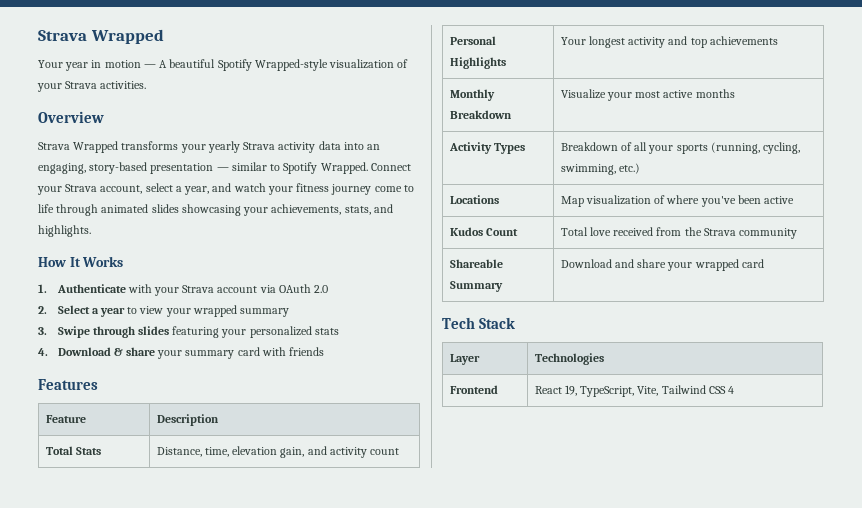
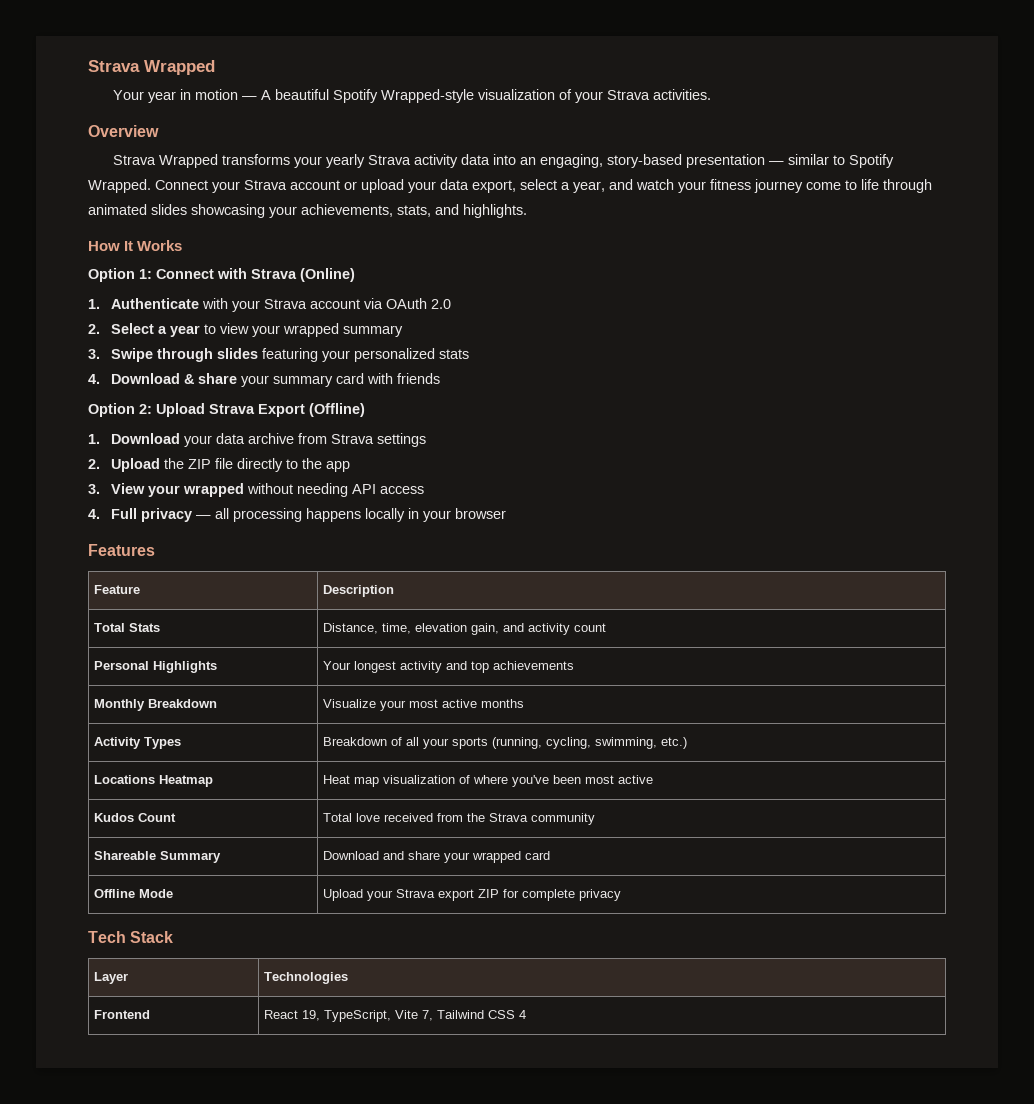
[100,185,143,194] account, -> [290,179,516,193] account or upload your data export,
(124, 261) none -> [88,268,355,282] // Option 1: Connect with Strava (Online)
(325, 351) none -> [88,403,365,417] [88,433,426,447] [88,458,350,472] [88,483,424,497] [88,508,506,522] // Option 2: Upload Strava Export (Offline) // 1. Download your data archive from Strava settings // 2. Upload the ZIP file directly to the app // 3. View your wrapped without needing API access // 4. Full privacy — all processing happens locally in your browser
[560,196,584,207] | Map -> [159,775,214,787] [323,775,380,787] Heatmap | Heat map
(761, 199) none -> [585,775,615,784] most
(764, 263) none -> [94,889,174,898] [323,889,622,901] // Offline Mode | Upload your Strava export ZIP for complete privacy
[637,386,659,396] Vite, -> [395,1010,434,1021] Vite 7,

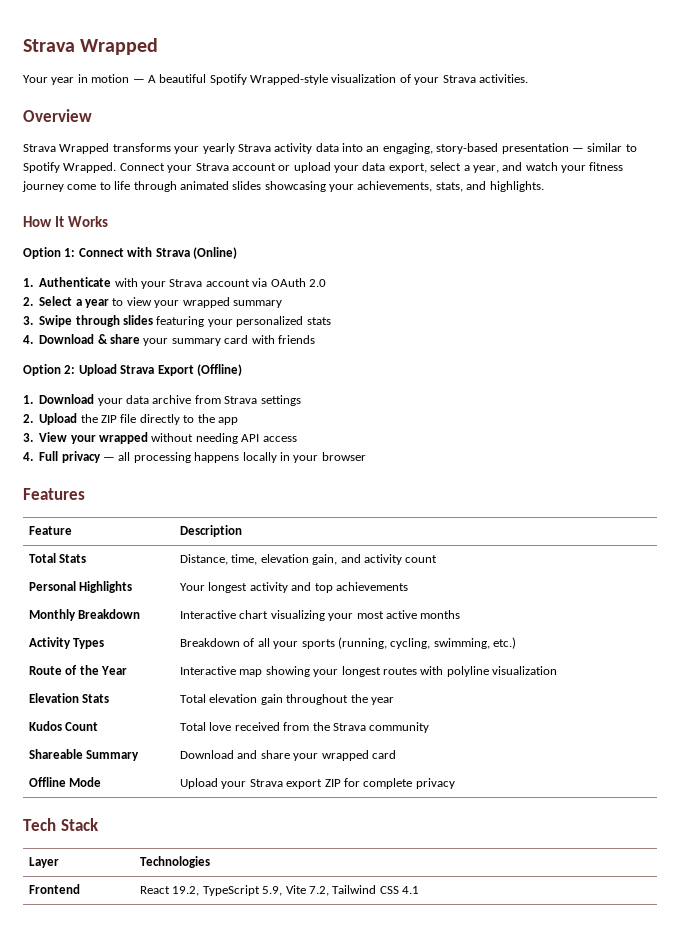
[323,699,377,708] Visualize -> [180,610,325,621] Interactive chart visualizing
[94,775,214,787] [323,775,654,787] Locations Heatmap | Heat map visualization of where you've been most active -> [29,665,128,675] [180,666,558,677] [29,693,110,703] [180,694,394,705] Route of the Year | Interactive map showing your longest routes with polyline visualization // Elevation Stats | Total elevation gain throughout the year
[302,1010,434,1022] 19, TypeScript, Vite 7, -> [172,885,329,896] 19.2, TypeScript 5.9, Vite 7.2,
[519,1010,527,1019] 4 -> [402,886,420,894] 4.1

